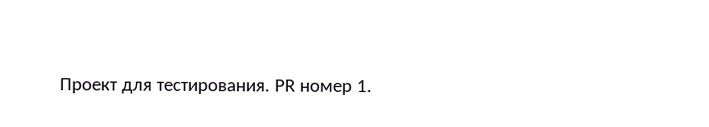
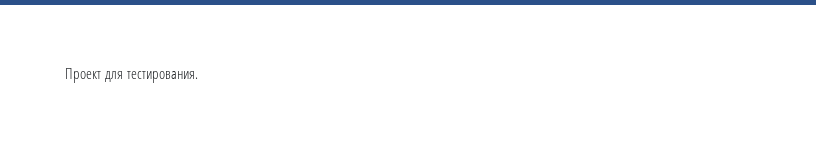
[273,79,372,95] PR номер 1. -> (199, 77) none

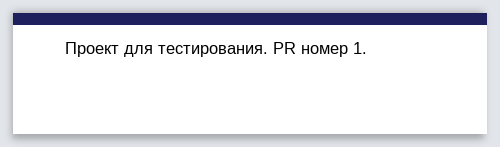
(199, 77) none -> [273,42,367,57] PR номер 1.

